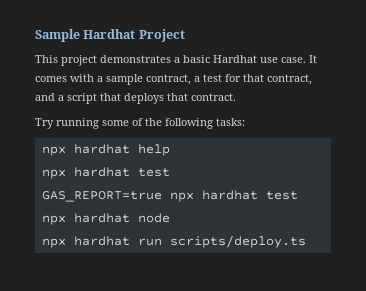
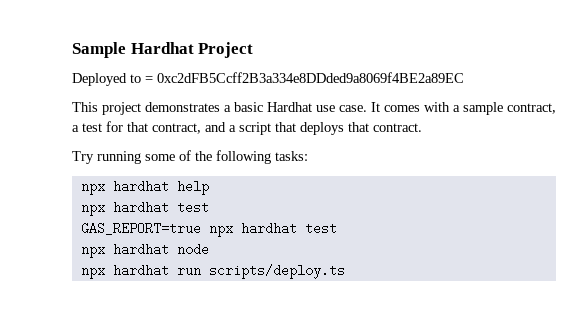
(185, 35) none -> [72,72,464,86] // Deployed to = 0xc2dFB5Ccff2B3a334e8DDded9a8069f4BE2a89EC

